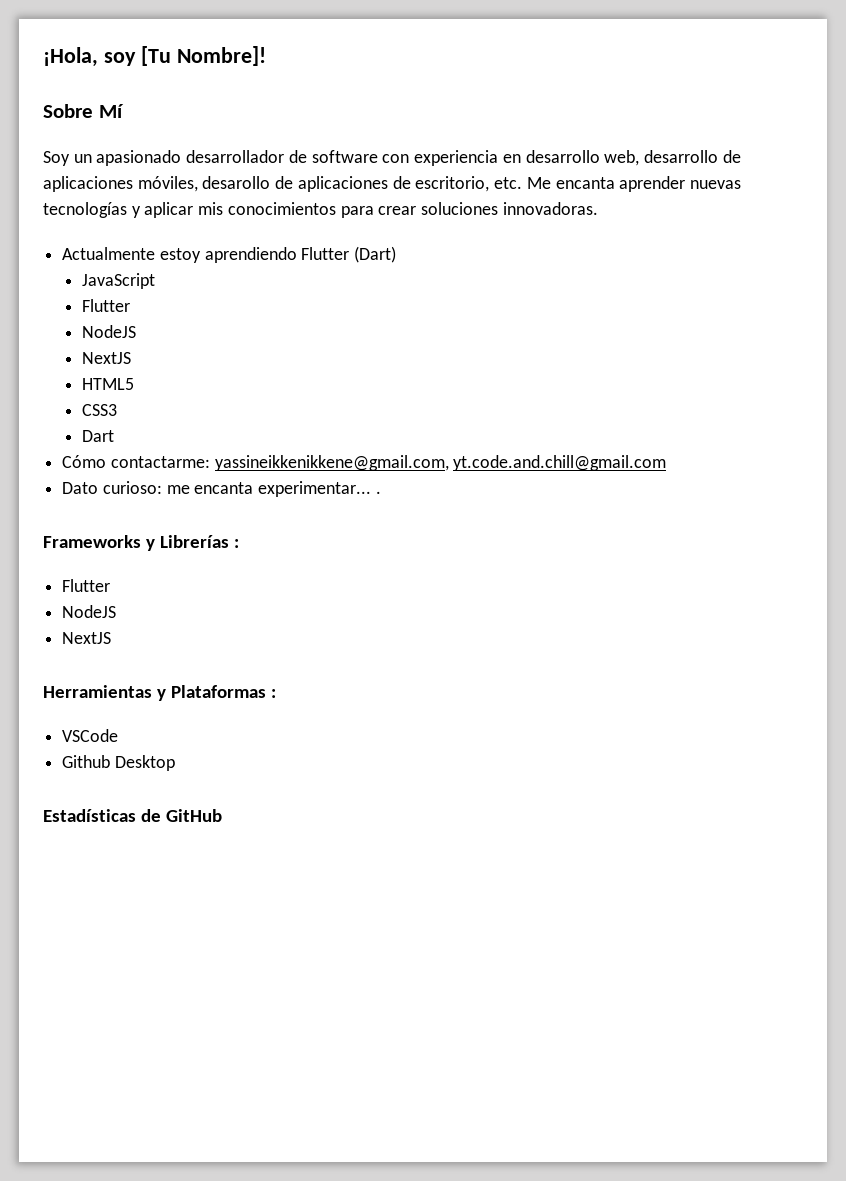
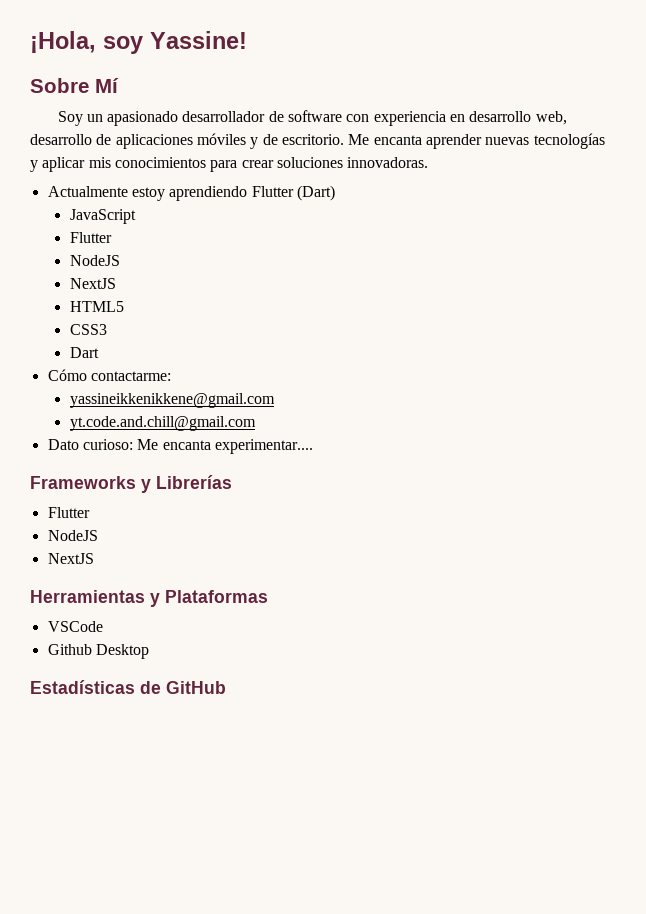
[140,46,266,66] [Tu Nombre]! -> [150,31,247,49] Yassine!
[137,176,523,192] móviles, desarollo de aplicaciones de escritorio, etc. -> [196,133,344,149] móviles y de escritorio.
[214,455,449,471] yassineikkenikkene@gmail.com, -> [69,393,275,408] // yassineikkenikkene@gmail.com //
[166,481,381,497] me encanta experimentar... . -> [137,439,313,454] Me encanta experimentar....
[234,539,240,548] : -> (232, 482) none
[271,689,277,698] : -> (268, 596) none

